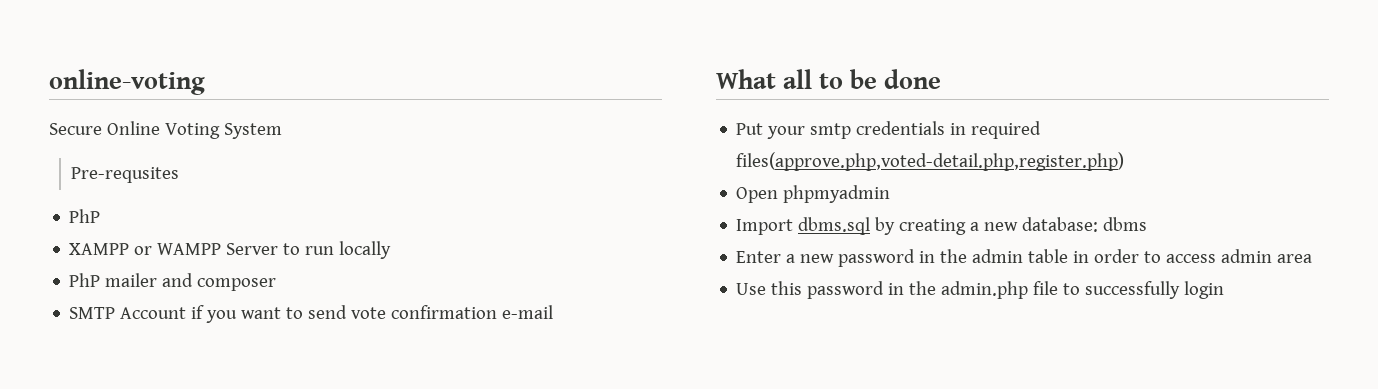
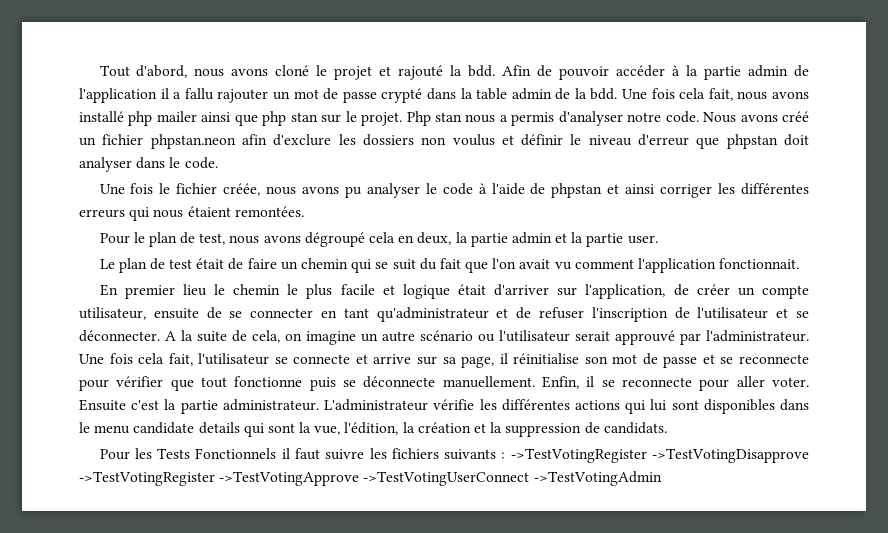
[49,69,205,95] [49,121,282,139] [71,167,180,183] [69,209,101,223] [69,241,392,259] [69,273,277,291] [69,305,554,323] [716,69,942,89] [736,121,1042,139] [736,152,1125,171] [736,185,891,203] [736,217,1148,235] [736,249,1313,267] [736,281,1225,299] online-voting // Secure Online Voting System // Pre-requsites // PhP // XAMPP or WAMPP Server to run locally // PhP mailer and composer // SMTP Account if you want to send vote confirmation e-mail // What all to be done // Put your smtp credentials in required files(approve.php,voted-detail.php,register.php) // Open phpmyadmin // Import dbms.sql by creating a new database: dbms // Enter a new password in the admin table in order to access admin area // Use this password in the admin.php file to successfully login -> [99,65,809,80] [79,88,809,103] [79,111,810,126] [79,134,809,149] [79,157,218,172] [99,183,810,198] [79,206,304,221] [99,232,658,247] [99,258,800,273] [99,284,809,299] [79,307,809,322] [79,330,809,345] [79,353,809,368] [79,376,810,391] [79,399,809,414] [79,422,667,437] [99,448,809,463] [79,471,662,486] Tout d'abord, nous avons cloné le projet et rajouté la bdd. Afin de pouvoir accéder à la partie admin de l'application il a fallu rajouter un mot de passe crypté dans la table admin de la bdd. Une fois cela fait, nous avons installé php mailer ainsi que php stan sur le projet. Php stan nous a permis d'analyser notre code. Nous avons créé un fichier phpstan.neon afin d'exclure les dossiers non voulus et définir le niveau d'erreur que phpstan doit analyser dans le code. // Une fois le fichier créée, nous avons pu analyser le code à l'aide de phpstan et ainsi corriger les différentes erreurs qui nous étaient remontées. // Pour le plan de test, nous avons dégroupé cela en deux, la partie admin et la partie user. // Le plan de test était de faire un chemin qui se suit du fait que l'on avait vu comment l'application fonctionnait. // En premier lieu le chemin le plus facile et logique était d'arriver sur l'application, de créer un compte utilisateur, ensuite de se connecter en tant qu'administrateur et de refuser l'inscription de l'utilisateur et se déconnecter. A la suite de cela, on imagine un autre scénario ou l'utilisateur serait approuvé par l'administrateur. Une fois cela fait, l'utilisateur se connecte et arrive sur sa page, il réinitialise son mot de passe et se reconnecte pour vérifier que tout fonctionne puis se déconnecte manuellement. Enfin, il se reconnecte pour aller voter. Ensuite c'est la partie administrateur. L'administrateur vérifie les différentes actions qui lui sont disponibles dans le menu candidate details qui sont la vue, l'édition, la création et la suppression de candidats. // Pour les Tests Fonctionnels il faut suivre les fichiers suivants : ->TestVotingRegister ->TestVotingDisapprove ->TestVotingRegister ->TestVotingApprove ->TestVotingUserConnect ->TestVotingAdmin

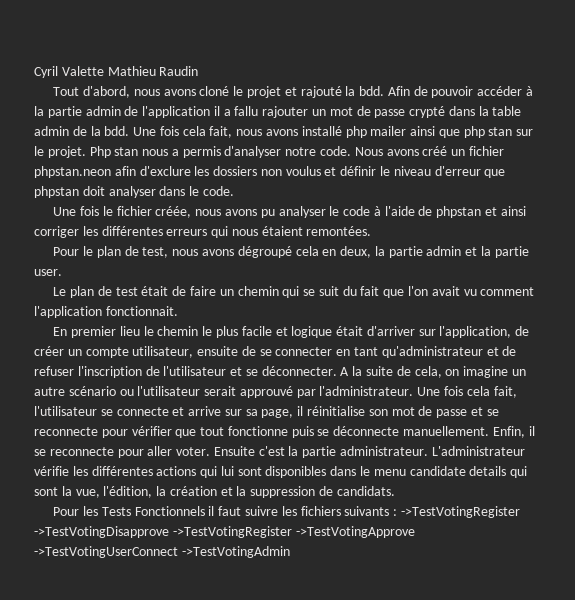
(99, 71) none -> [34,66,199,78] Cyril Valette Mathieu Raudin //

